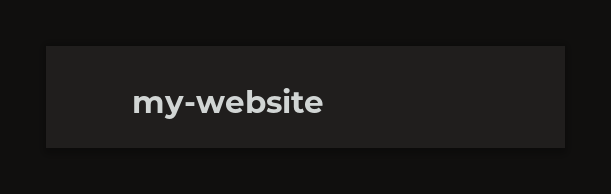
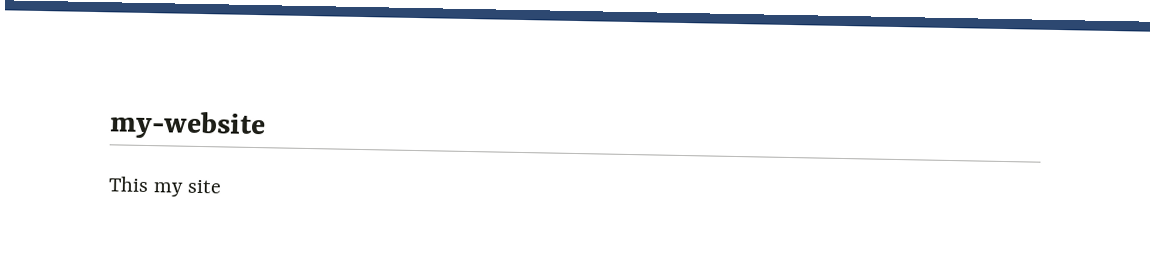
(324, 103) none -> [108,176,223,197] // This my site

